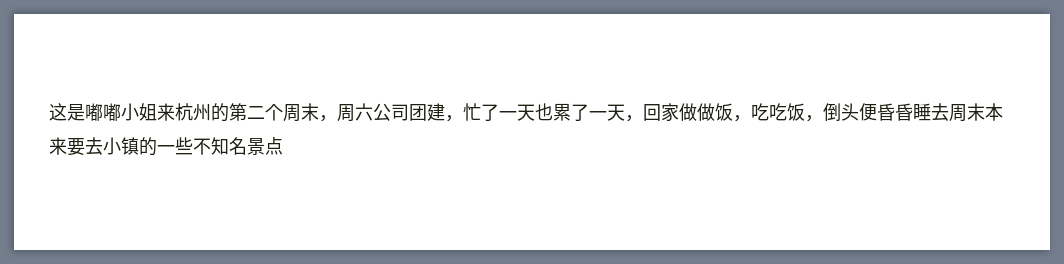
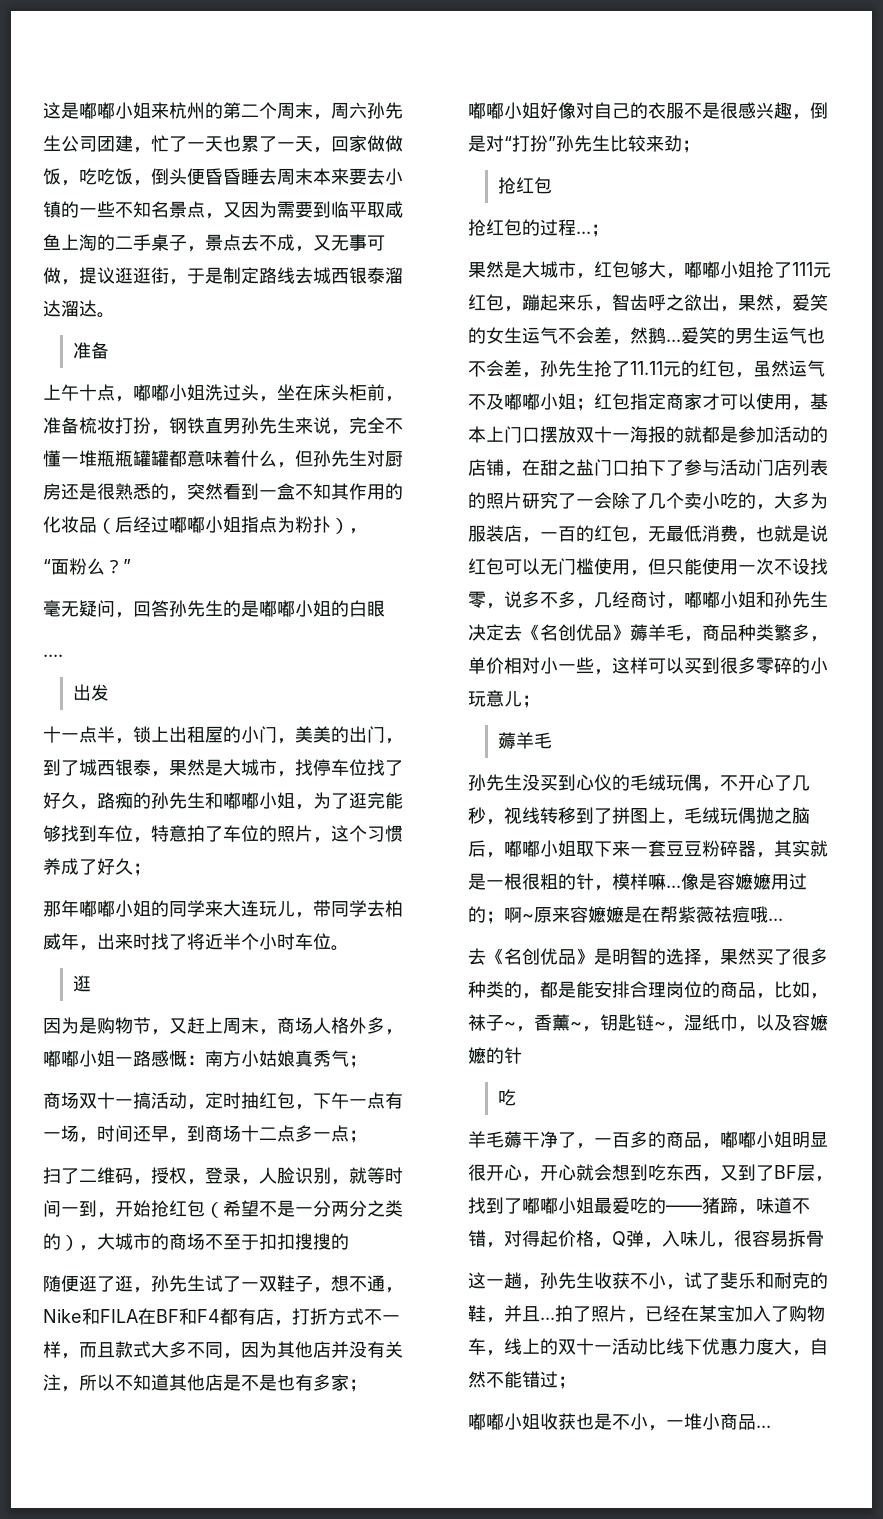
(373, 112) none -> [367,102,403,119] [43,135,61,151] 孙先生
(283, 146) none -> [205,201,403,219] [43,234,385,252] [43,267,403,285] [43,300,115,318] [73,342,110,359] [43,384,403,402] [43,417,403,435] [43,450,403,468] [43,483,403,501] [43,516,367,534] [43,558,131,575] [43,600,385,618] [43,654,63,657] [73,684,110,701] [43,726,403,744] [43,759,403,777] [43,792,403,810] [43,825,403,843] [43,858,151,876] [43,900,403,918] [43,933,349,951] [73,975,92,992] [43,1017,403,1035] [43,1050,367,1068] [43,1092,403,1110] [43,1125,367,1143] [43,1167,403,1185] [43,1200,403,1218] [43,1233,349,1251] [43,1275,403,1293] [43,1308,400,1326] [43,1341,403,1359] [43,1374,367,1392] [468,102,828,120] [468,135,700,153] [498,177,553,194] [468,219,609,237] [468,261,831,279] [468,294,828,312] [468,327,825,345] [468,360,825,378] [468,393,828,411] [468,426,828,443] [468,459,828,477] [468,492,828,510] [468,525,828,543] [468,558,828,576] [468,591,828,609] [468,624,828,642] [468,657,828,675] [468,690,540,708] [498,732,553,749] [468,774,810,792] [468,807,810,825] [468,840,828,858] [468,873,807,891] [468,906,783,924] [468,948,828,966] [468,981,828,999] [468,1014,828,1032] [468,1047,522,1064] [498,1089,517,1106] [468,1131,828,1149] [468,1164,833,1182] [468,1197,810,1215] [468,1230,824,1248] [468,1272,828,1290] [468,1305,825,1323] [468,1338,828,1356] [468,1371,576,1389] [468,1413,771,1431] ，又因为需要到临平取咸鱼上淘的二手桌子，景点去不成，又无事可做，提议逛逛街，于是制定路线去城西银泰溜达溜达。 // 准备 // 上午十点，嘟嘟小姐洗过头，坐在床头柜前，准备梳妆打扮，钢铁直男孙先生来说，完全不懂一堆瓶瓶罐罐都意味着什么，但孙先生对厨房还是很熟悉的，突然看到一盒不知其作用的化妆品（后经过嘟嘟小姐指点为粉扑）， // “面粉么？” // 毫无疑问，回答孙先生的是嘟嘟小姐的白眼 // .... // 出发 // 十一点半，锁上出租屋的小门，美美的出门，到了城西银泰，果然是大城市，找停车位找了好久，路痴的孙先生和嘟嘟小姐，为了逛完能够找到车位，特意拍了车位的照片，这个习惯养成了好久； // 那年嘟嘟小姐的同学来大连玩儿，带同学去柏威年，出来时找了将近半个小时车位。 // 逛 // 因为是购物节，又赶上周末，商场人格外多，嘟嘟小姐一路感慨：南方小姑娘真秀气； // 商场双十一搞活动，定时抽红包，下午一点有一场，时间还早，到商场十二点多一点； // 扫了二维码，授权，登录，人脸识别，就等时间一到，开始抢红包（希望不是一分两分之类的），大城市的商场不至于扣扣搜搜的 // 随便逛了逛，孙先生试了一双鞋子，想不通，Nike和FILA在BF和F4都有店，打折方式不一样，而且款式大多不同，因为其他店并没有关注，所以不知道其他店是不是也有多家； // 嘟嘟小姐好像对自己的衣服不是很感兴趣，倒是对“打扮”孙先生比较来劲； // 抢红包 // 抢红包的过程...； // 果然是大城市，红包够大，嘟嘟小姐抢了111元红包，蹦起来乐，智齿呼之欲出，果然，爱笑的女生运气不会差，然鹅...爱笑的男生运气也不会差，孙先生抢了11.11元的红包，虽然运气不及嘟嘟小姐；红包指定商家才可以使用，基本上门口摆放双十一海报的就都是参加活动的店铺，在甜之盐门口拍下了参与活动门店列表的照片研究了一会除了几个卖小吃的，大多为服装店，一百的红包，无最低消费，也就是说红包可以无门槛使用，但只能使用一次不设找零，说多不多，几经商讨，嘟嘟小姐和孙先生决定去《名创优品》薅羊毛，商品种类繁多，单价相对小一些，这样可以买到很多零碎的小玩意儿； // 薅羊毛 // 孙先生没买到心仪的毛绒玩偶，不开心了几秒，视线转移到了拼图上，毛绒玩偶抛之脑后，嘟嘟小姐取下来一套豆豆粉碎器，其实就是一根很粗的针，模样嘛...像是容嬷嬷用过的；啊~原来容嬷嬷是在帮紫薇祛痘哦... // 去《名创优品》是明智的选择，果然买了很多种类的，都是能安排合理岗位的商品，比如，袜子~，香薰~，钥匙链~，湿纸巾，以及容嬷嬷的针 // 吃 // 羊毛薅干净了，一百多的商品，嘟嘟小姐明显很开心，开心就会想到吃东西，又到了BF层，找到了嘟嘟小姐最爱吃的——猪蹄，味道不错，对得起价格，Q弹，入味儿，很容易拆骨 // 这一趟，孙先生收获不小，试了斐乐和耐克的鞋，并且...拍了照片，已经在某宝加入了购物车，线上的双十一活动比线下优惠力度大，自然不能错过； // 嘟嘟小姐收获也是不小，一堆小商品...

